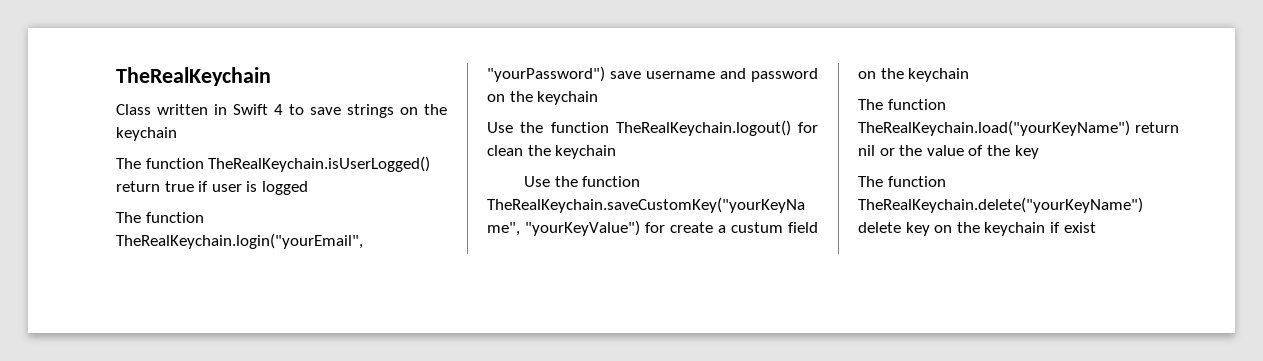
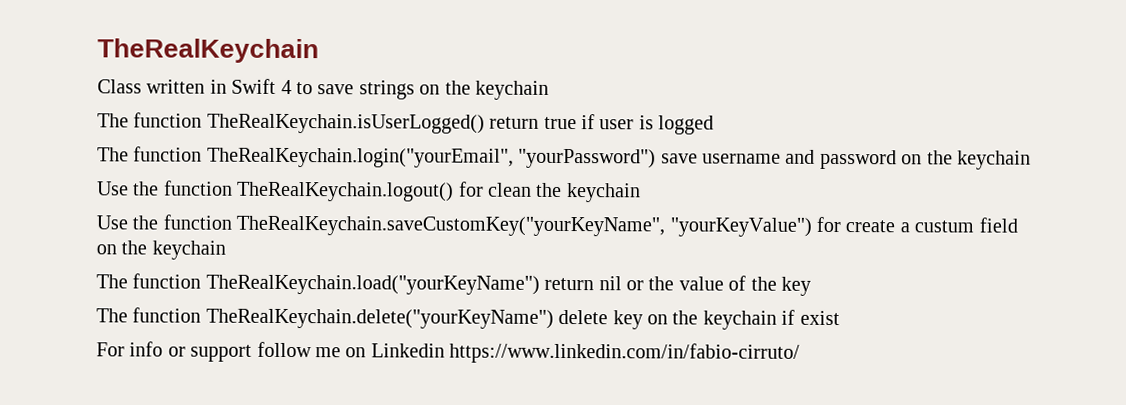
(1096, 227) none -> [96,341,801,364] // For info or support follow me on Linkedin https://www.linkedin.com/in/fabio-cirruto/

